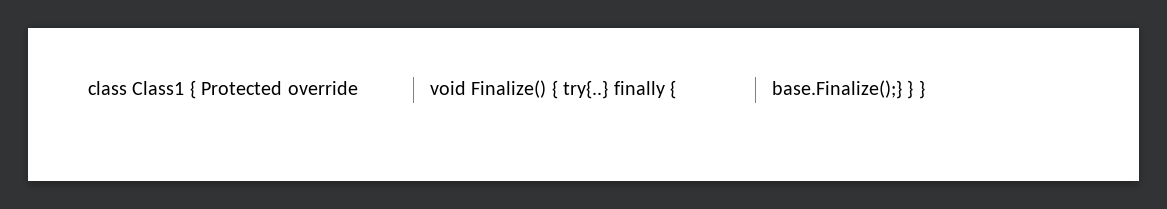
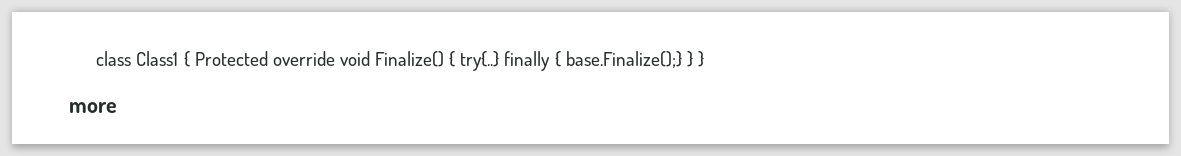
(925, 89) none -> [69,102,117,113] // more

